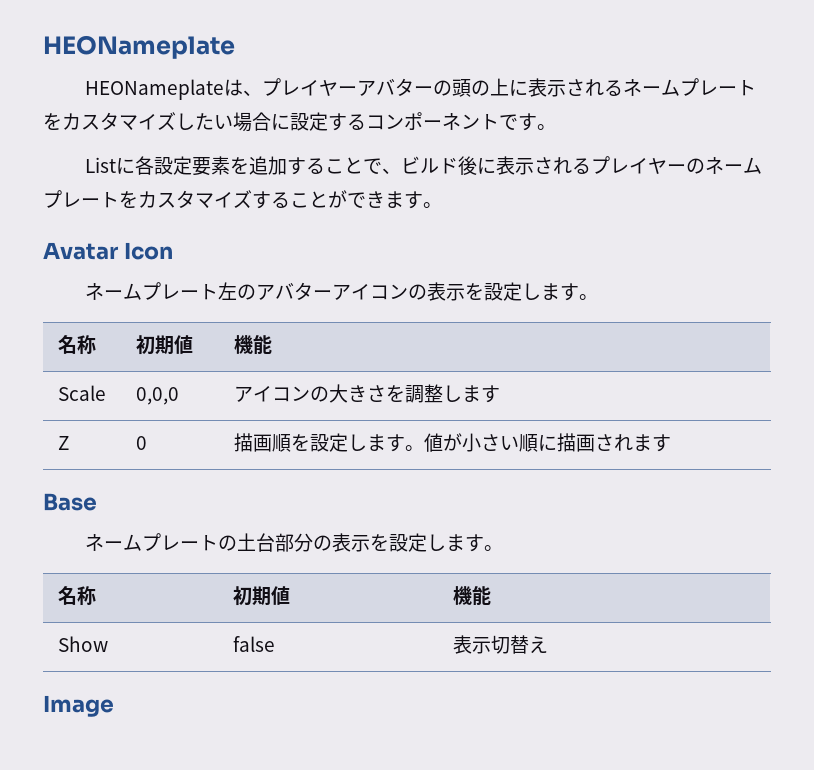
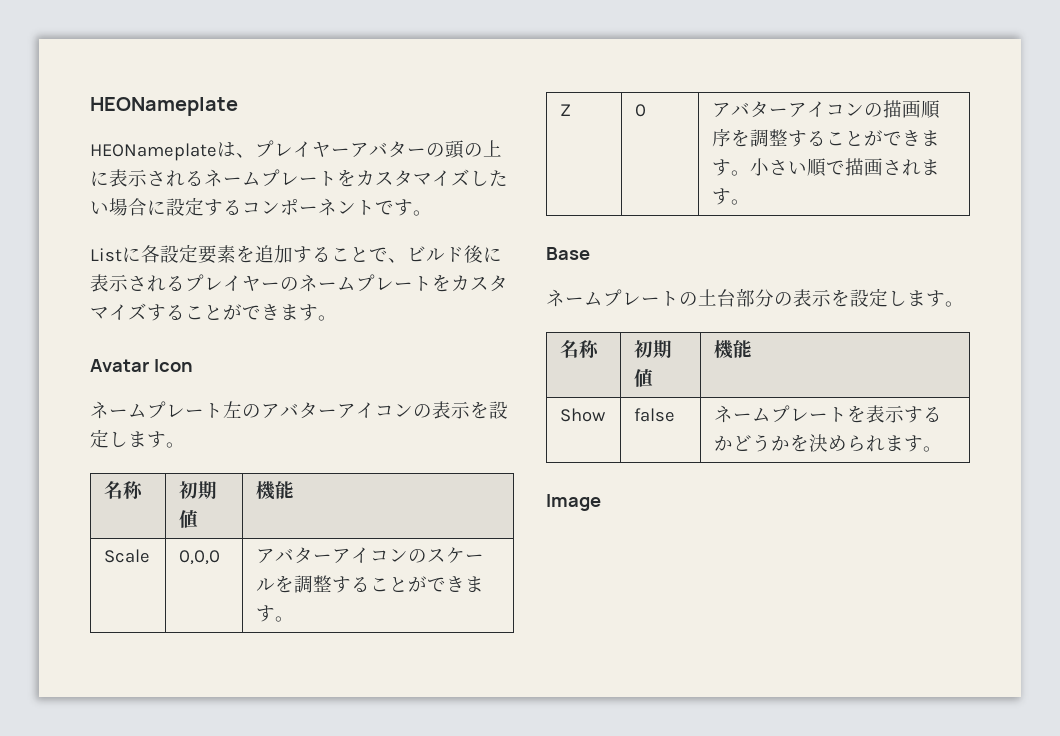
[252,384,500,403] イコンの大きさを調整します -> [275,547,485,564] [256,575,485,593] [256,605,295,622] バターアイコンのスケールを調整することができます。
[233,433,462,452] 描画順を設定します。値が -> [712,100,941,119] [712,129,941,147] [712,159,751,176] アバターアイコンの描画順序を調整することができます。
[537,435,557,451] に -> [826,160,846,175] で
(671, 443) none -> [731,199,751,205] 。
[452,635,548,654] 表示切替え -> [714,405,943,423] [714,434,943,452] ネームプレートを表示するかどうかを決められます。

